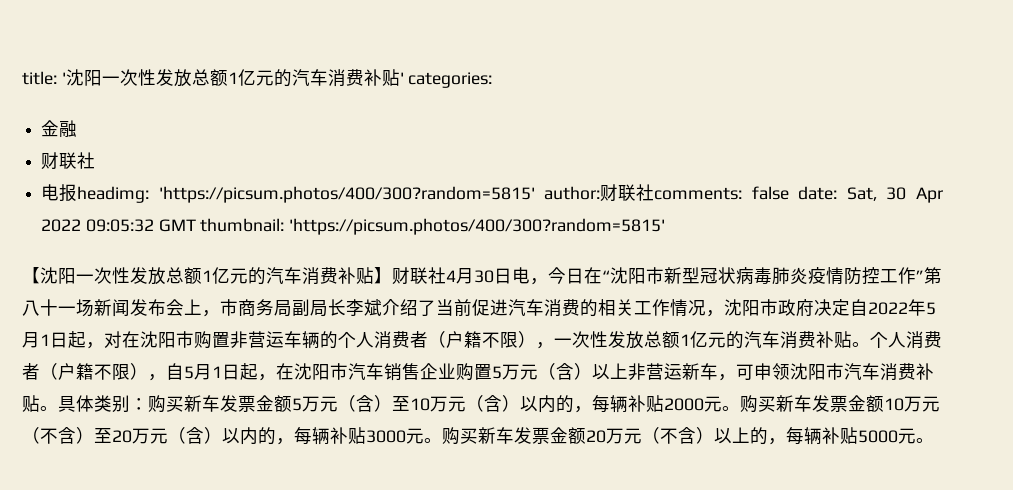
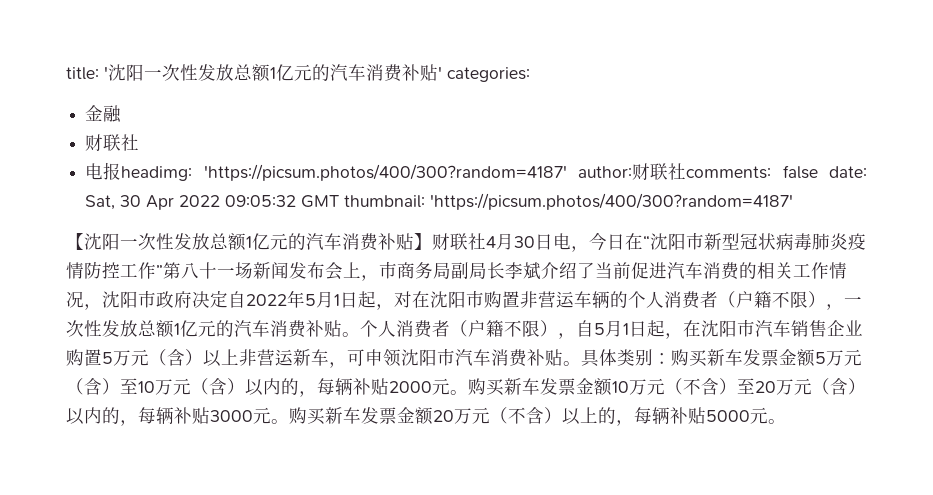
[158,186,535,203] 'https://picsum.photos/400/300?random=5815' -> [203,164,567,181] 'https://picsum.photos/400/300?random=4187'
[289,218,666,235] 'https://picsum.photos/400/300?random=5815' -> [430,193,794,210] 'https://picsum.photos/400/300?random=4187'

